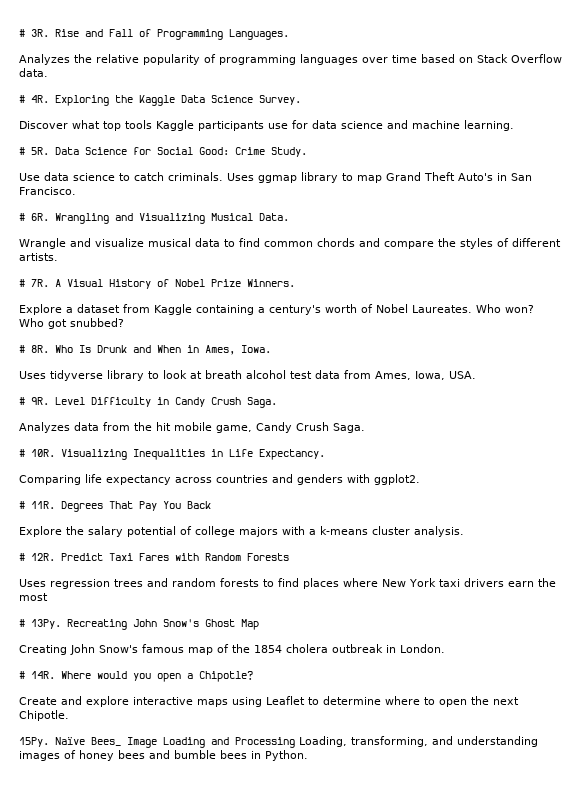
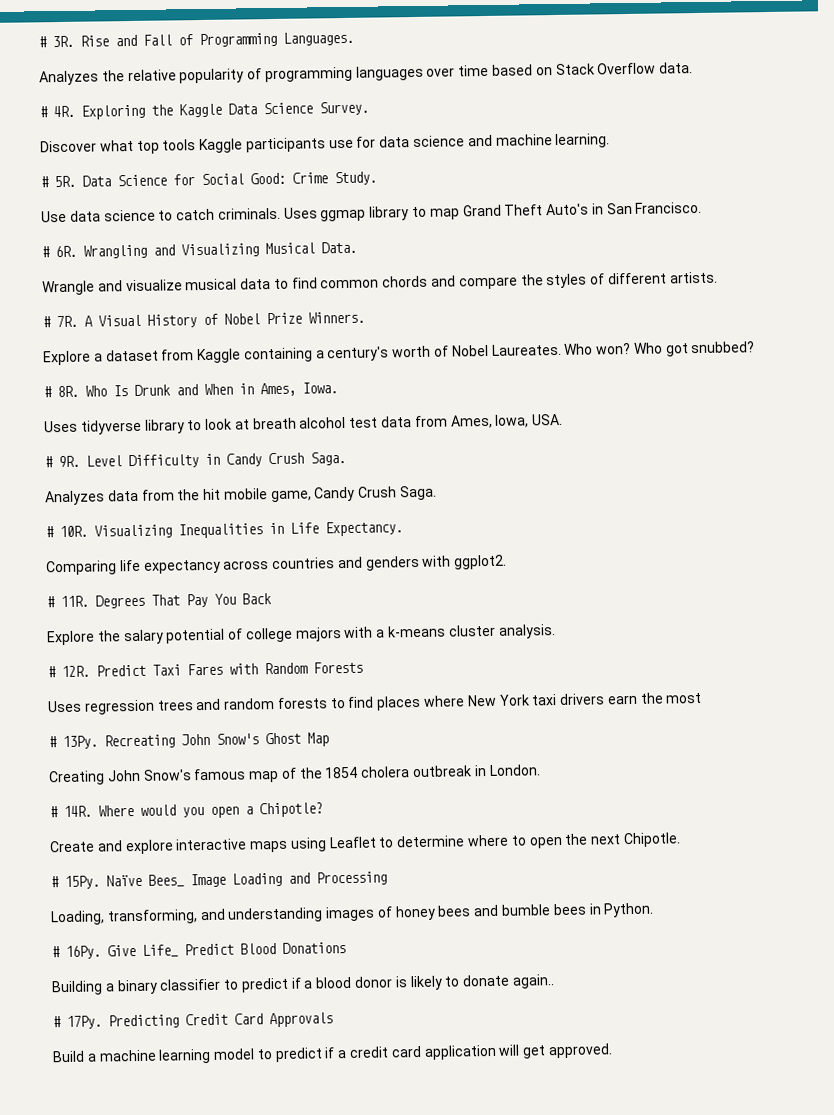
(69, 715) none -> [50,876,59,888] #
(295, 742) none -> (387, 878) //
(308, 755) none -> [51,942,346,960] [51,974,555,996] [52,1012,333,1030] [52,1043,613,1064] // # 16Py. Give Life_ Predict Blood Donations // Building a binary classifier to predict if a blood donor is likely to donate again.. // # 17Py. Predicting Credit Card Approvals // Build a machine learning model to predict if a credit card application will get approved.

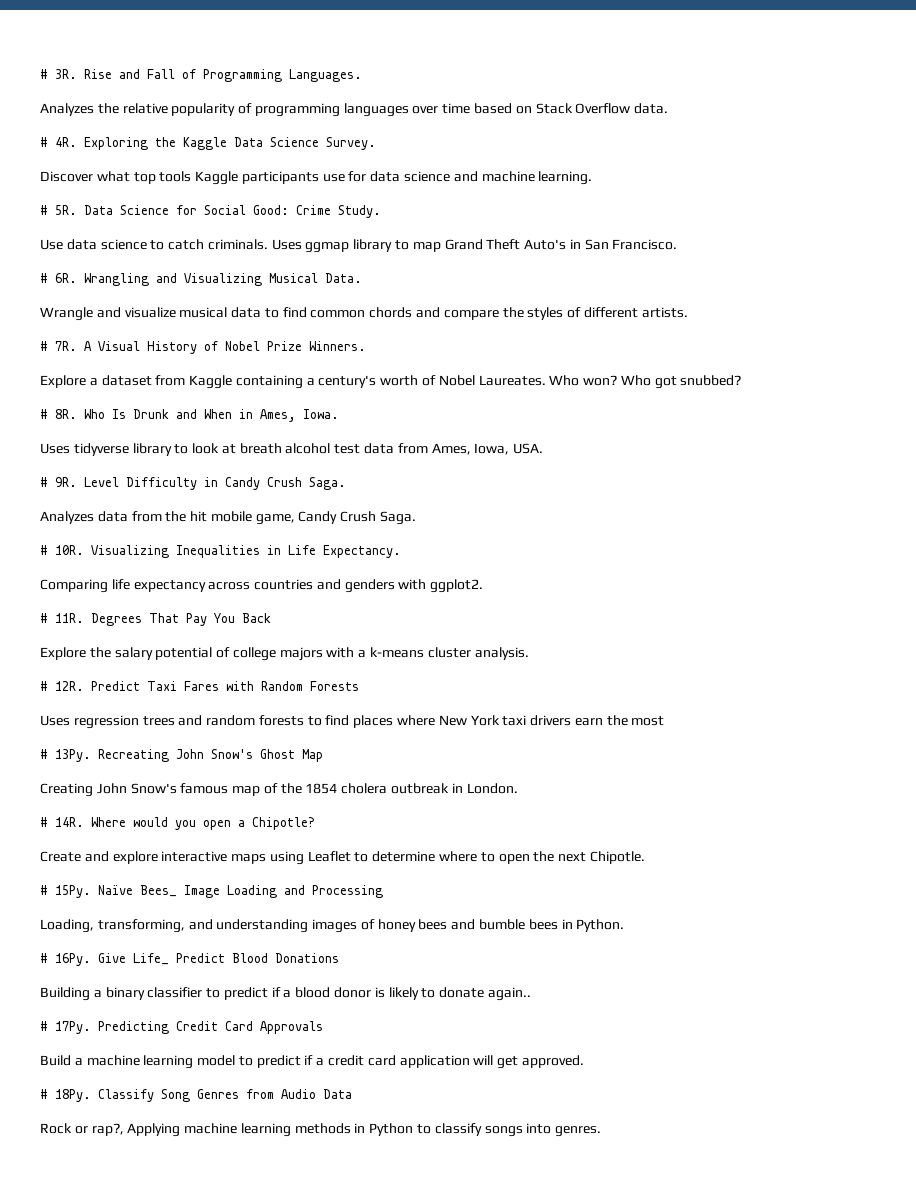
(613, 1051) none -> [40,1089,352,1102] [40,1123,602,1137] // # 18Py. Classify Song Genres from Audio Data // Rock or rap?, Applying machine learning methods in Python to classify songs into genres.

